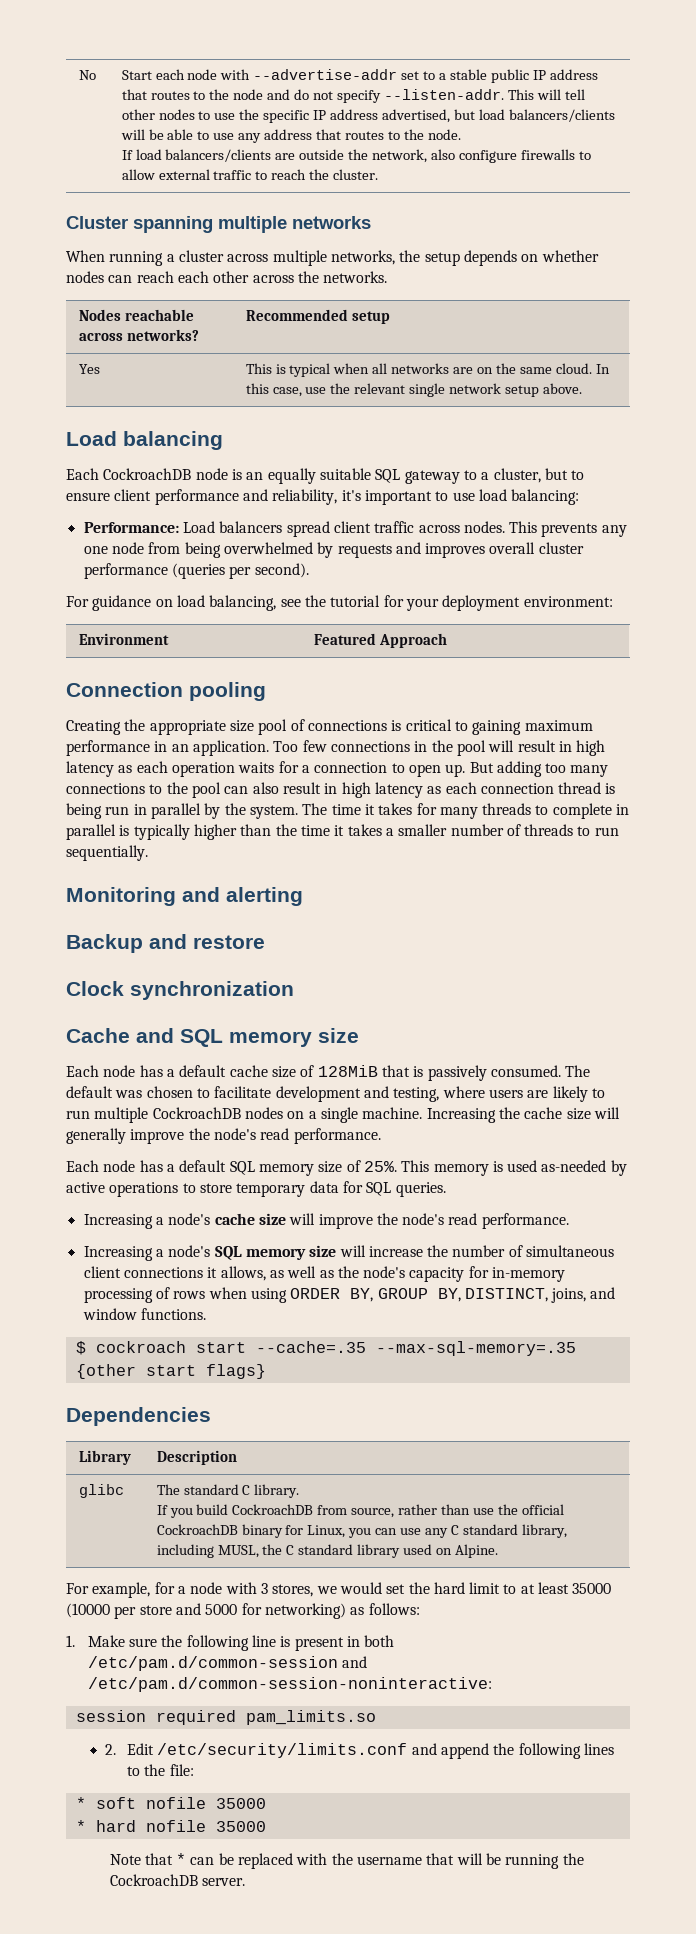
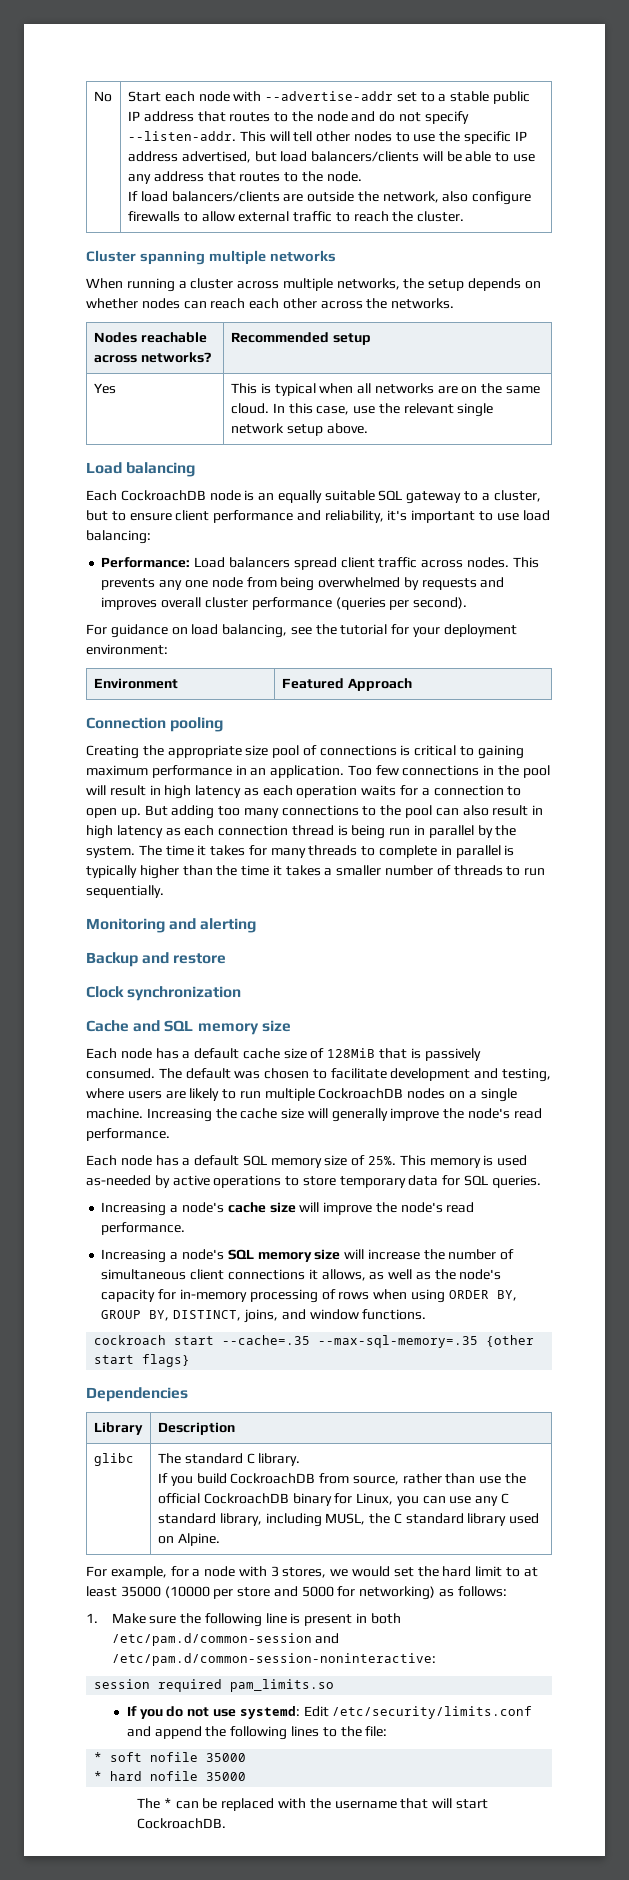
[75,1341,86,1355] $ -> (427, 1314) none
[105,1744,117,1755] 2. -> [126,1706,300,1719] If you do not use systemd:
[109,1853,173,1865] Note that -> [137,1798,161,1809] The
[486,1853,584,1869] [109,1874,245,1886] be running the CockroachDB server. -> [455,1799,488,1809] [137,1818,227,1829] start CockroachDB.

